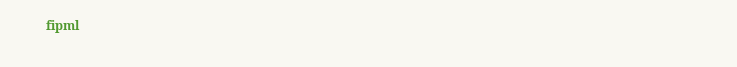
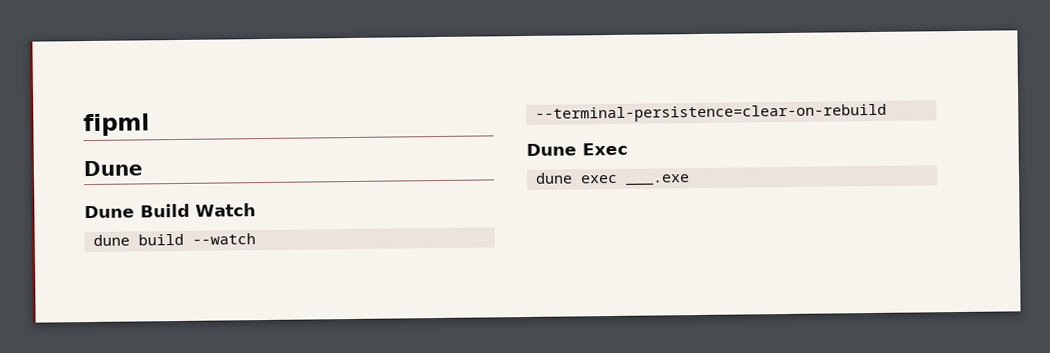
(80, 26) none -> [83,160,143,177] [84,203,256,219] [93,233,256,246] [535,103,887,123] [526,142,628,156] [535,172,690,186] // Dune // Dune Build Watch // dune build --watch --terminal-persistence=clear-on-rebuild // Dune Exec // dune exec ___.exe

